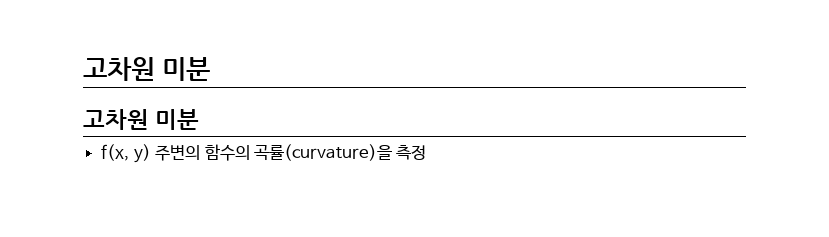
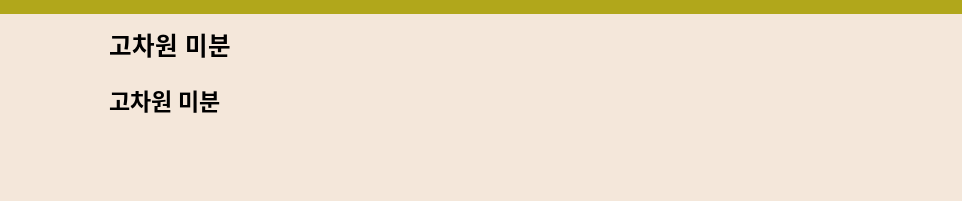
[101,144,427,163] // f(x, y) 주변의 함수의 곡률(curvature)을 측정 -> (221, 101) none

